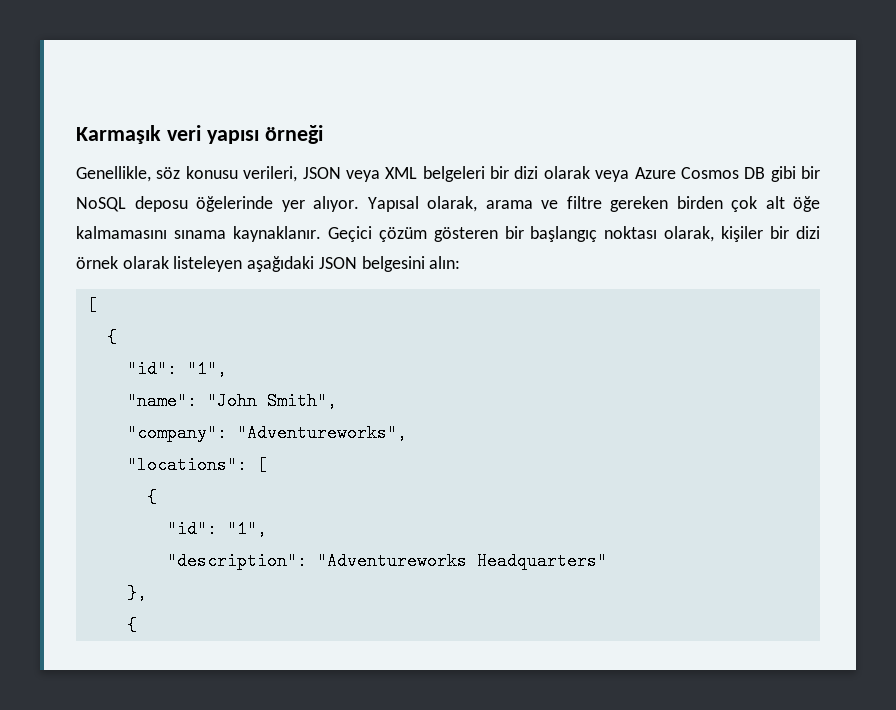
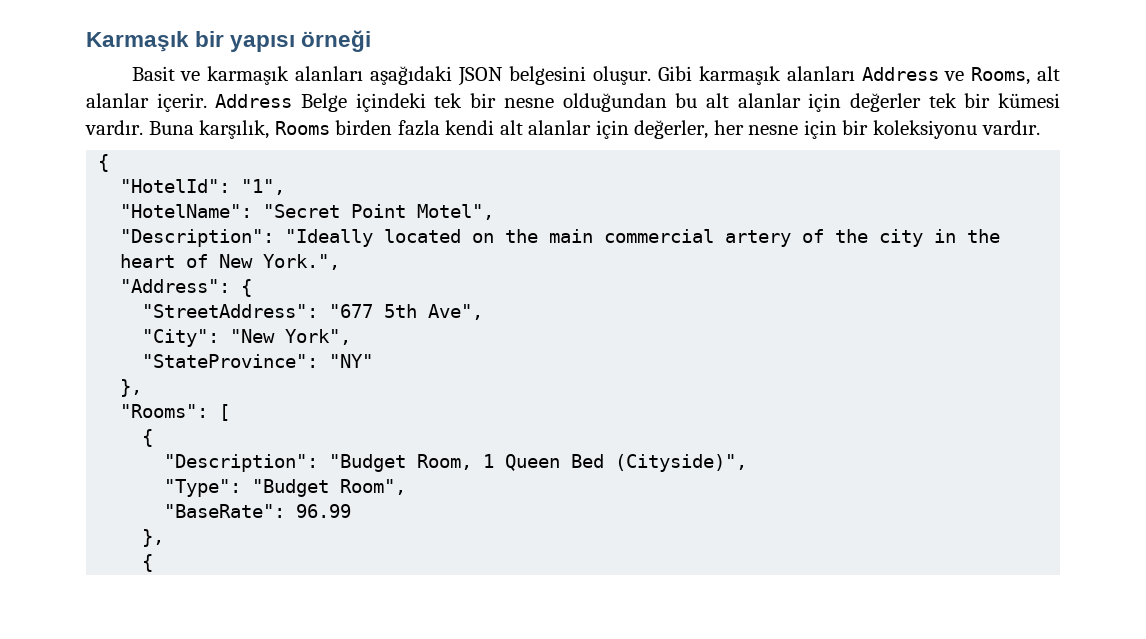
[166,125,201,141] veri -> [195,31,225,47] bir
[76,166,820,182] [76,196,820,212] [76,226,820,242] [76,256,461,272] [86,296,97,314] [106,328,117,346] [126,360,227,378] [126,392,337,410] [126,424,407,442] [126,456,267,474] [146,488,157,506] [166,520,267,538] [166,552,607,570] Genellikle, söz konusu verileri, JSON veya XML belgeleri bir dizi olarak veya Azure Cosmos DB gibi bir NoSQL deposu öğelerinde yer alıyor. Yapısal olarak, arama ve filtre gereken birden çok alt öğe kalmamasını sınama kaynaklanır. Geçici çözüm gösteren bir başlangıç noktası olarak, kişiler bir dizi örnek olarak listeleyen aşağıdaki JSON belgesini alın: // [ // { // "id": "1", // "name": "John Smith", // "company": "Adventureworks", // "locations": [ // { // "id": "1", // "description": "Adventureworks Headquarters" -> [131,66,1060,86] [86,93,1060,112] [85,120,1040,139] [98,154,110,172] [120,179,286,195] [120,204,495,220] [120,229,1001,247] [120,254,341,270] [120,279,253,297] [142,304,484,320] [142,329,352,347] [142,354,374,368] [120,379,143,397] [120,404,231,421] [142,429,154,447] [164,454,748,472] [164,479,407,497] [164,504,352,518] Basit ve karmaşık alanları aşağıdaki JSON belgesini oluşur. Gibi karmaşık alanları Address ve Rooms, alt alanlar içerir. Address Belge içindeki tek bir nesne olduğundan bu alt alanlar için değerler tek bir kümesi vardır. Buna karşılık, Rooms birden fazla kendi alt alanlar için değerler, her nesne için bir koleksiyonu vardır. // { // "HotelId": "1", // "HotelName": "Secret Point Motel", // "Description": "Ideally located on the main commercial artery of the city in the heart of New York.", // "Address": { // "StreetAddress": "677 5th Ave", // "City": "New York", // "StateProvince": "NY" // }, // "Rooms": [ // { // "Description": "Budget Room, 1 Queen Bed (Cityside)", // "Type": "Budget Room", // "BaseRate": 96.99

